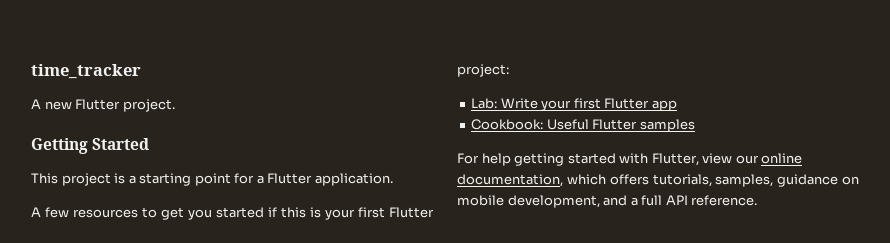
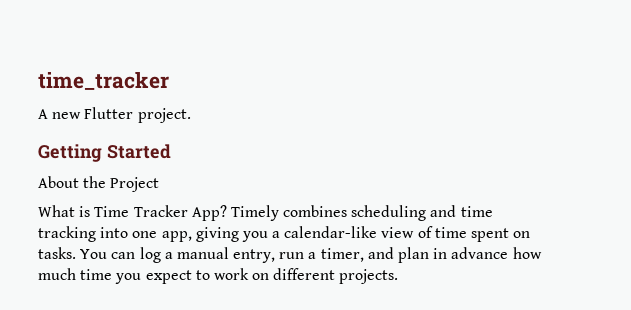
[31,173,393,186] [31,207,434,220] [457,64,509,77] [471,98,677,111] [471,119,695,132] [457,153,803,166] [457,174,859,187] [457,195,758,208] This project is a starting point for a Flutter application. // A few resources to get you started if this is your first Flutter project: // Lab: Write your first Flutter app // Cookbook: Useful Flutter samples // For help getting started with Flutter, view our online documentation, which offers tutorials, samples, guidance on mobile development, and a full API reference. -> [38,176,160,192] [38,205,493,221] [38,226,531,242] [38,247,542,263] [38,268,399,284] About the Project // What is Time Tracker App? Timely combines scheduling and time tracking into one app, giving you a calendar-like view of time spent on tasks. You can log a manual entry, run a timer, and plan in advance how much time you expect to work on different projects.

